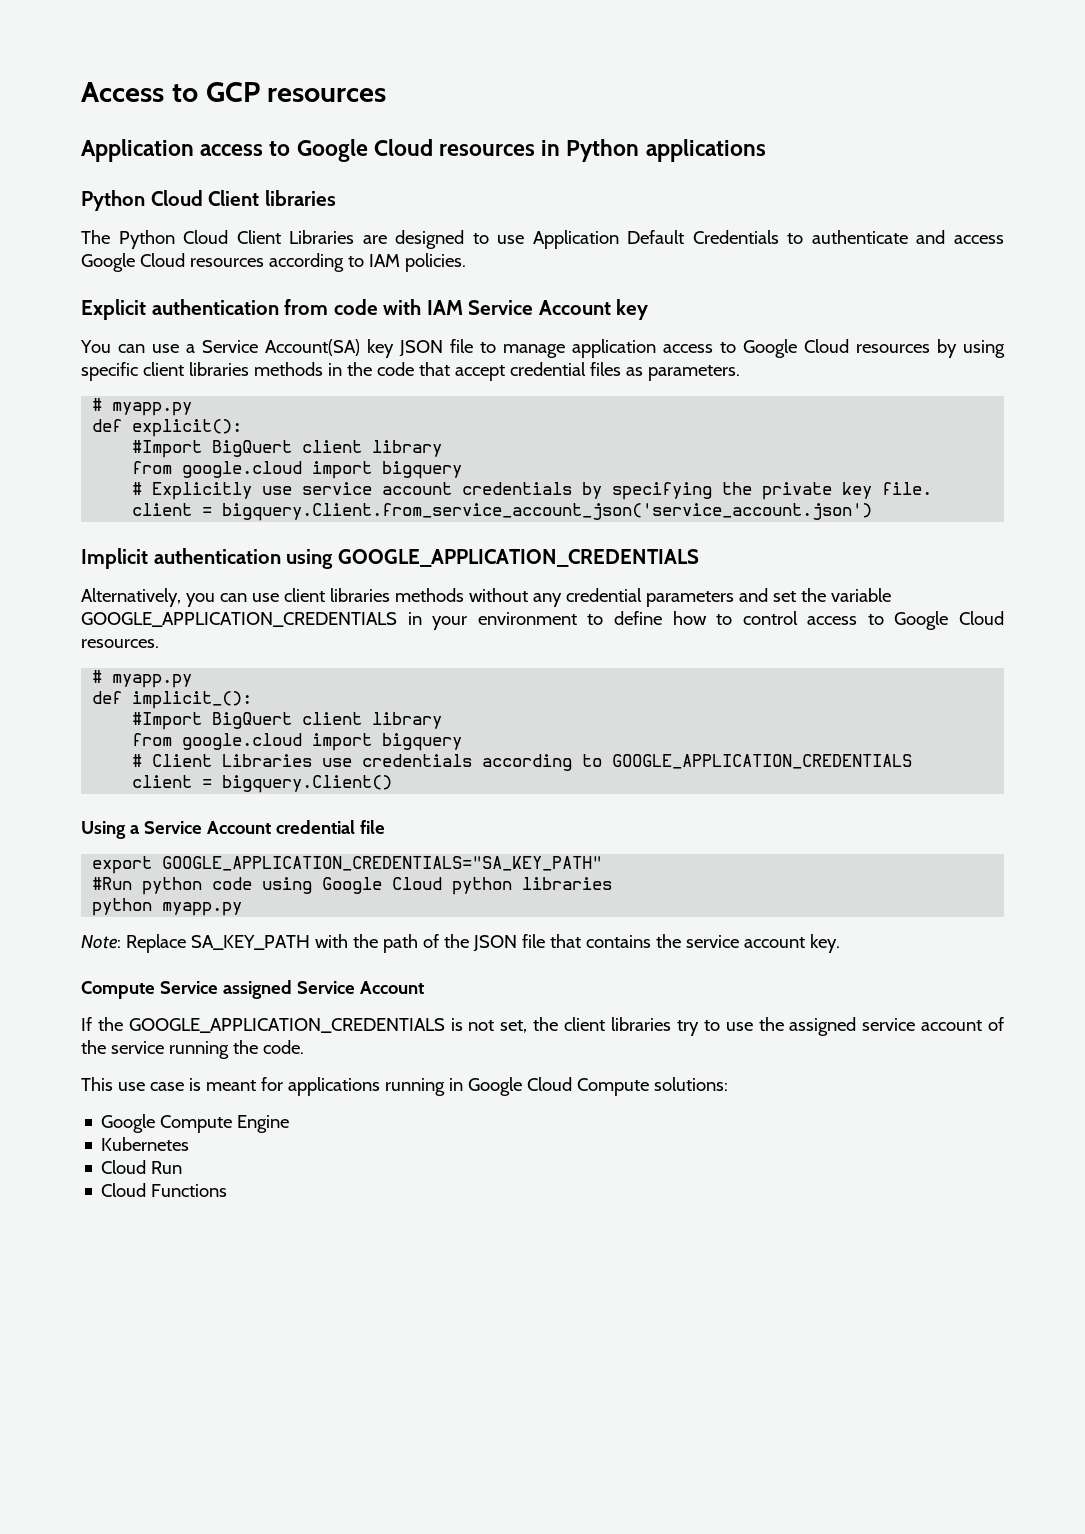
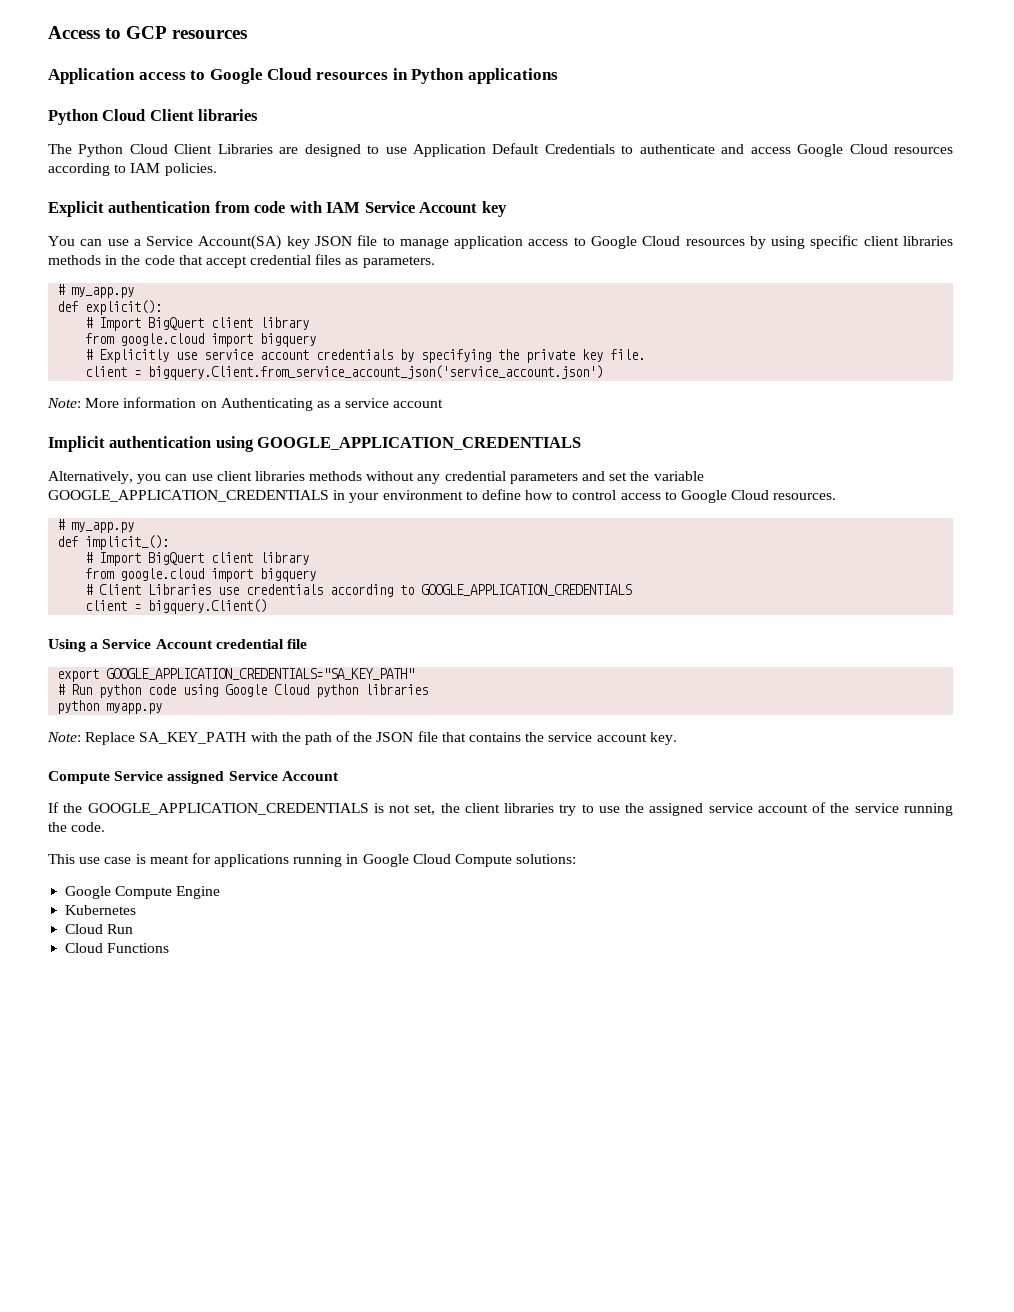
[112,402,193,416] myapp.py -> [71,287,135,298] my_app.py
[132,440,203,458] #Import -> [85,317,142,331] # Import
(873, 512) none -> [47,397,444,411] // Note: More information on Authenticating as a service account
[112,674,193,688] myapp.py -> [71,522,135,533] my_app.py
[132,712,203,730] #Import -> [85,552,142,566] # Import
[92,877,133,890] #Run -> [57,684,93,695] # Run

